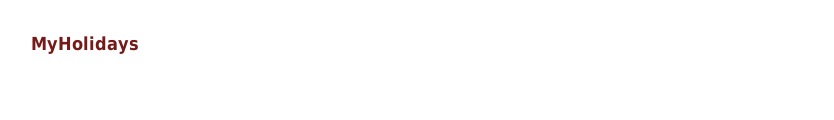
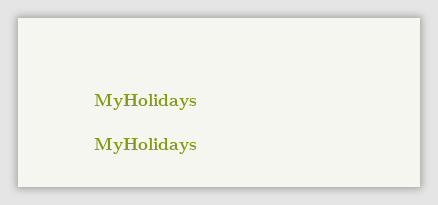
[31,36,139,54] MyHolidays -> [94,93,197,110] [94,137,197,154] MyHolidays // MyHolidays

